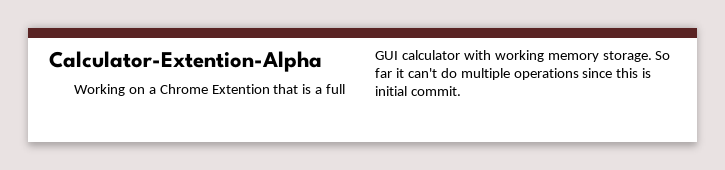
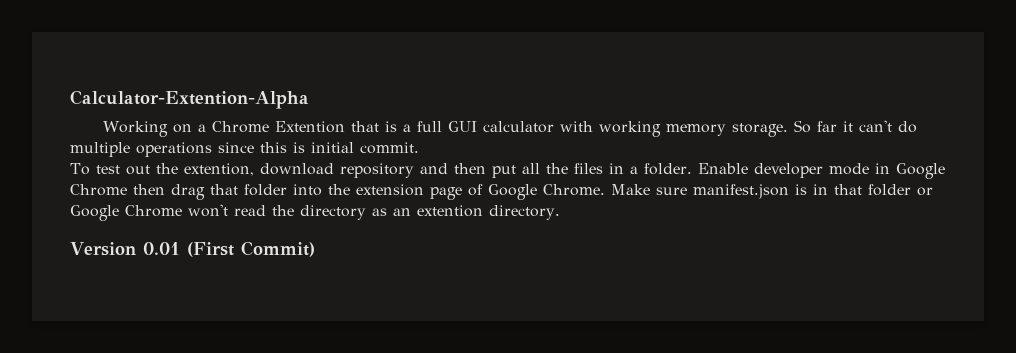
(461, 91) none -> [70,163,945,179] [70,184,933,200] [70,204,560,221] [70,241,315,257] // To test out the extention, download repository and then put all the files in a folder. Enable developer mode in Google Chrome then drag that folder into the extension page of Google Chrome. Make sure manifest.json is in that folder or Google Chrome won't read the directory as an extention directory. // Version 0.01 (First Commit)

